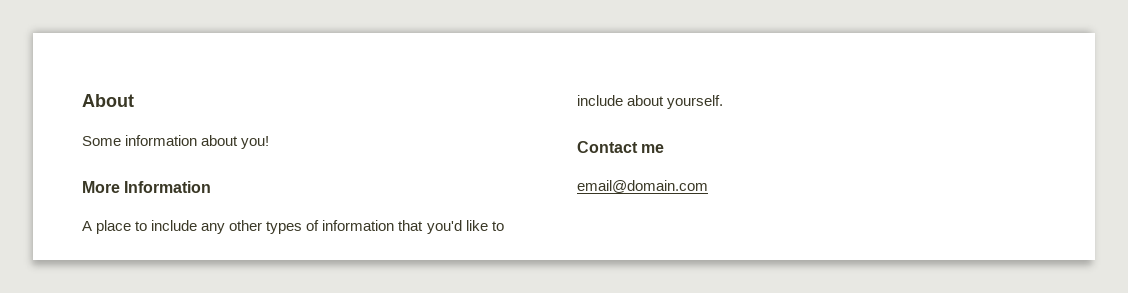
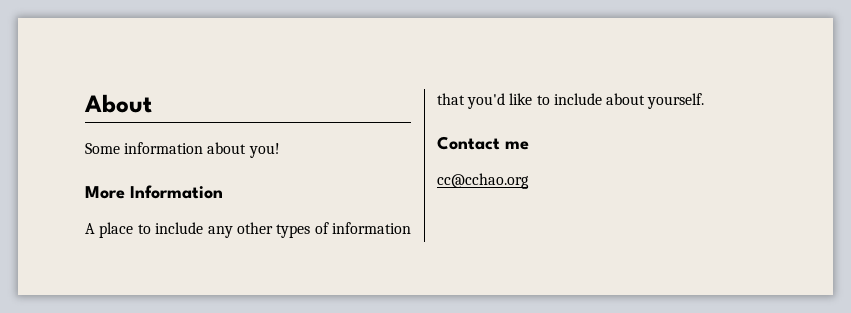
[577,180,708,193] email@domain.com -> [437,173,529,189] cc@cchao.org

